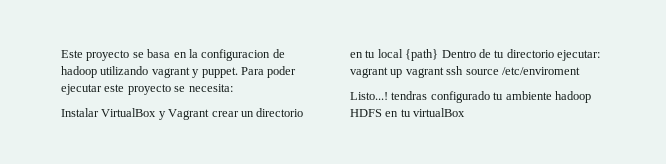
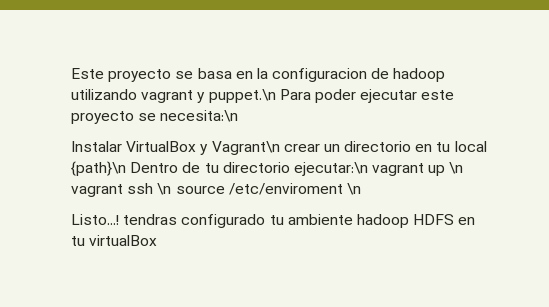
[201,67,238,78] puppet. -> [208,89,276,103] puppet.\n
[188,84,233,92] necesita: -> [160,110,239,122] necesita:\n
[168,109,210,120] Vagrant -> [211,141,280,155] Vagrant\n
[405,49,439,61] {path} -> [71,161,126,176] {path}\n
[557,50,600,61] ejecutar: -> [293,162,368,176] ejecutar:\n
(403, 73) none -> [449,162,464,174] \n
(464, 70) none -> [157,183,172,195] \n
(580, 71) none -> [346,183,361,195] \n

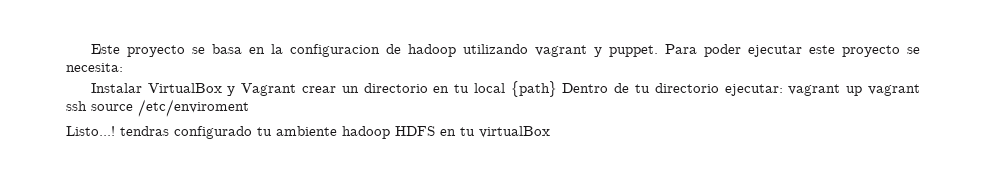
[208,89,276,103] puppet.\n -> [608,45,658,57] puppet.
[160,110,239,122] necesita:\n -> [66,63,123,72] necesita:
[211,141,280,155] Vagrant\n -> [241,83,297,96] Vagrant
[71,161,126,176] {path}\n -> [510,81,557,97] {path}
[293,162,368,176] ejecutar:\n -> [724,84,783,96] ejecutar:
[449,162,464,174] \n -> (863, 91) none
[157,183,172,195] \n -> (87, 106) none
[346,183,361,195] \n -> (249, 108) none

